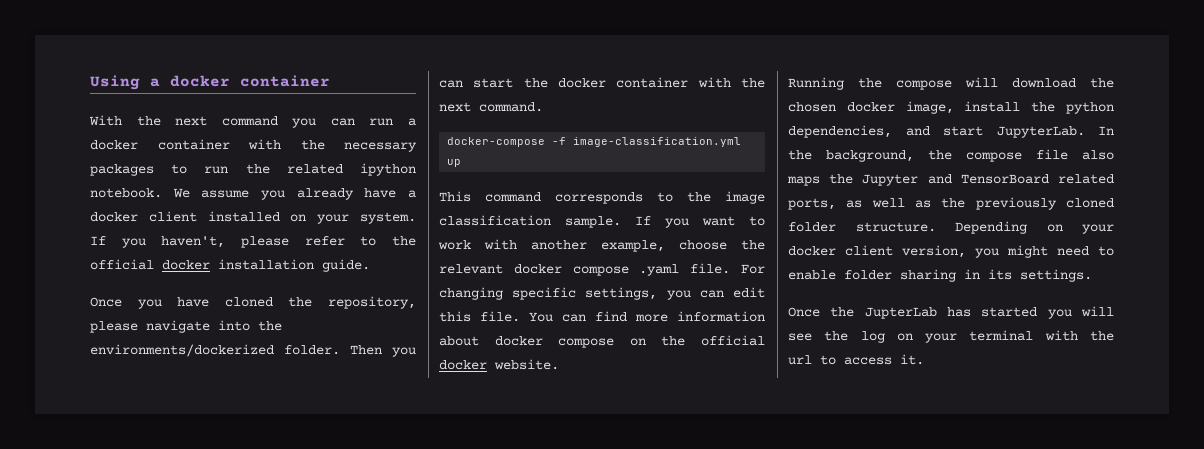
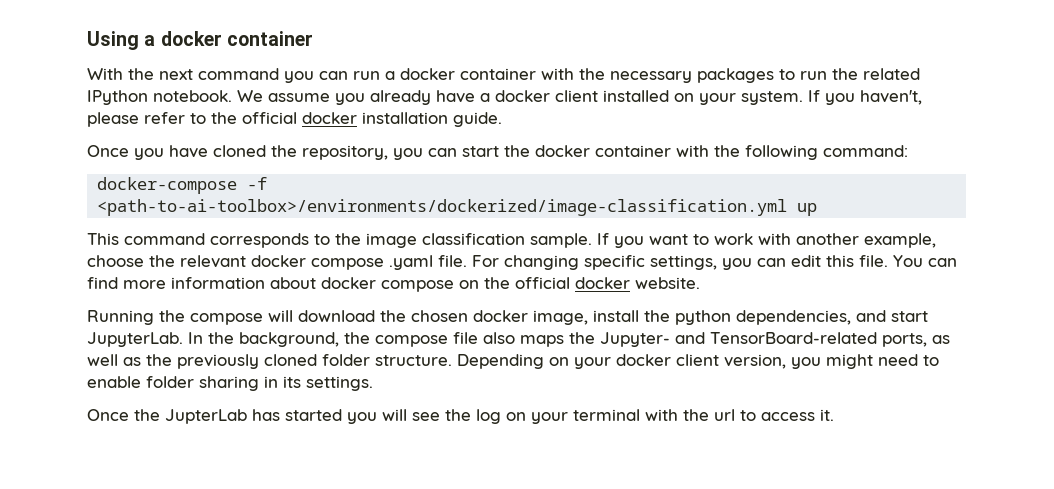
[360,163,416,176] ipython -> [87,90,148,105] IPython
[90,320,282,333] [90,344,382,357] please navigate into the environments/dockerized folder. Then -> (388, 152) none
[439,102,543,112] next command. -> [745,145,908,160] following command:
[573,137,742,147] image-classification.yml -> [97,199,788,216] <path-to-ai-toolbox>/environments/dockerized/image-classification.yml
[862,174,1114,186] Jupyter and TensorBoard related -> [600,332,877,347] Jupyter- and TensorBoard-related

